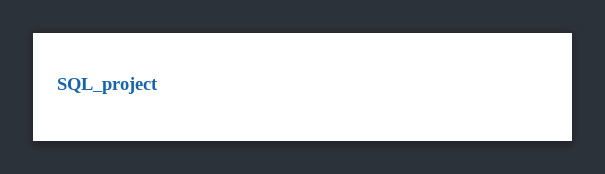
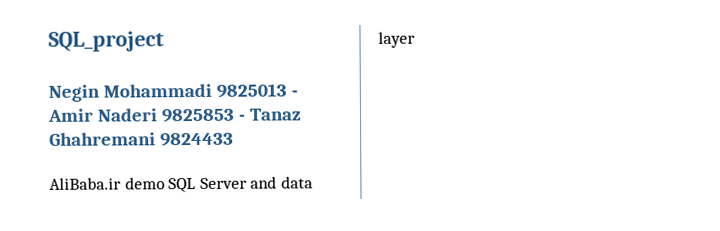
(158, 85) none -> [48,83,298,102] [47,108,302,123] [49,132,234,147] [49,176,313,193] [378,31,415,48] // Negin Mohammadi 9825013 - Amir Naderi 9825853 - Tanaz Ghahremani 9824433 // AliBaba.ir demo SQL Server and data layer

